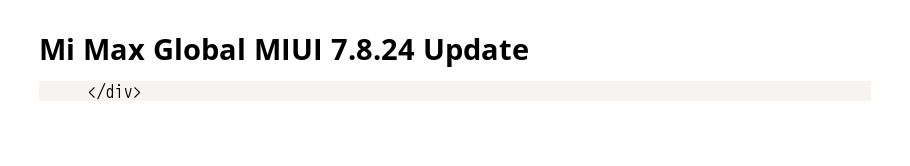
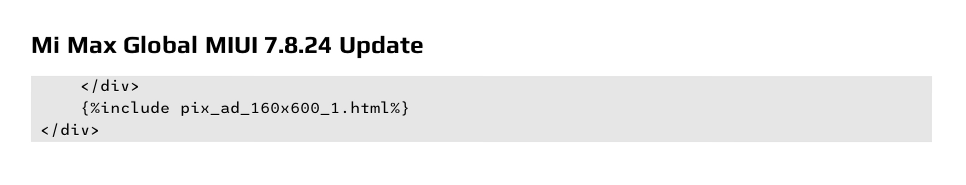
(141, 91) none -> [79,100,411,116] [39,122,101,138] // {%include pix_ad_160x600_1.html%} // </div>

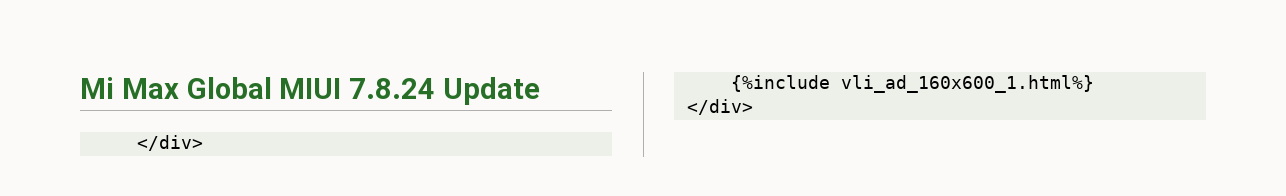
[179,100,411,116] pix_ad_160x600_1.html%} -> [840,75,1094,93] vli_ad_160x600_1.html%}

